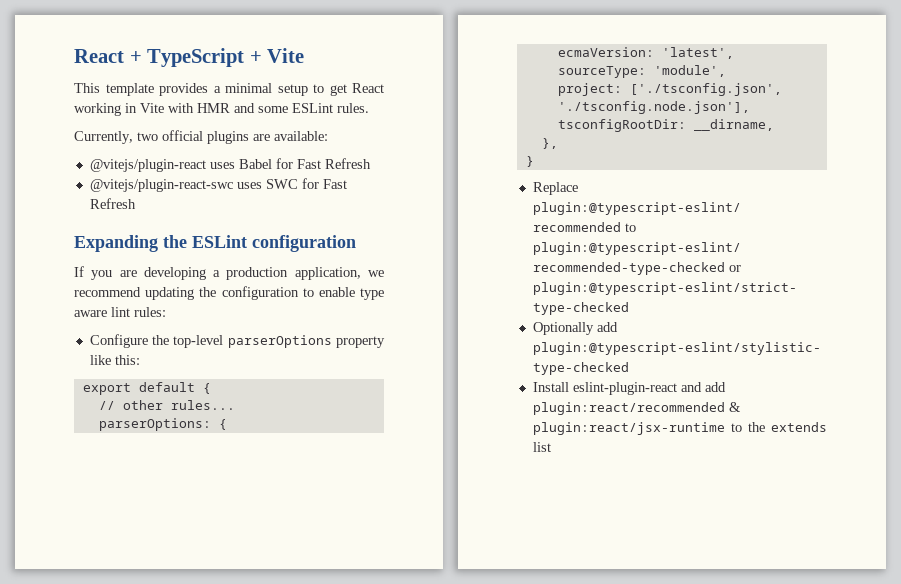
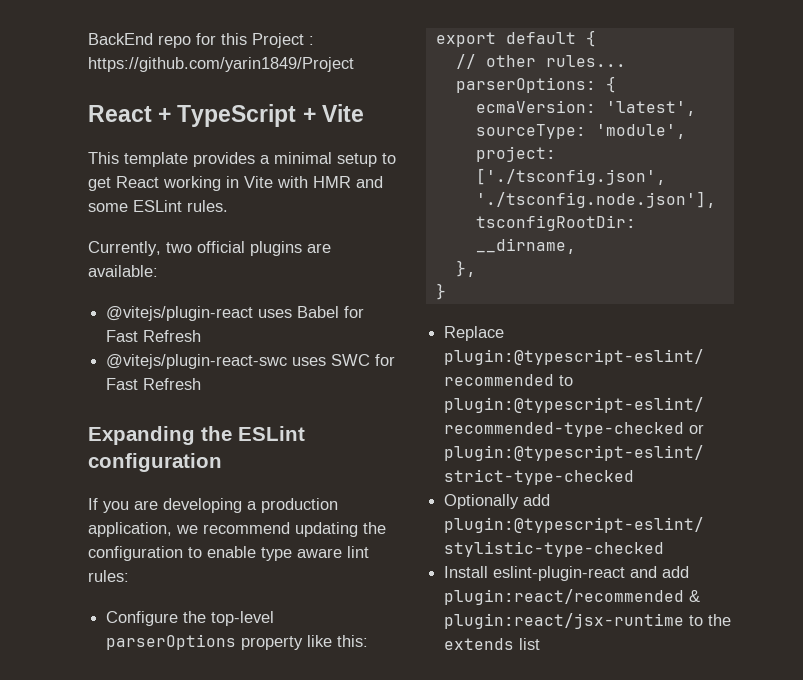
(74, 56) none -> [88,33,314,48] [88,57,354,72] BackEnd repo for this Project : https://github.com/yarin1849/Project //

